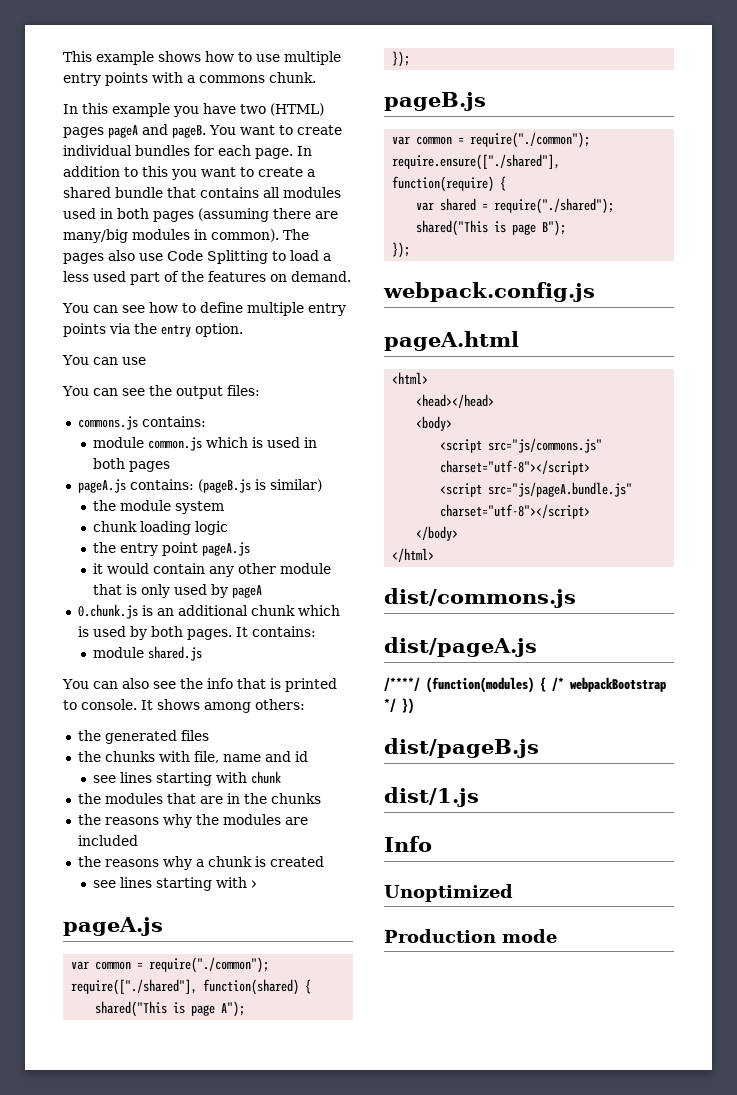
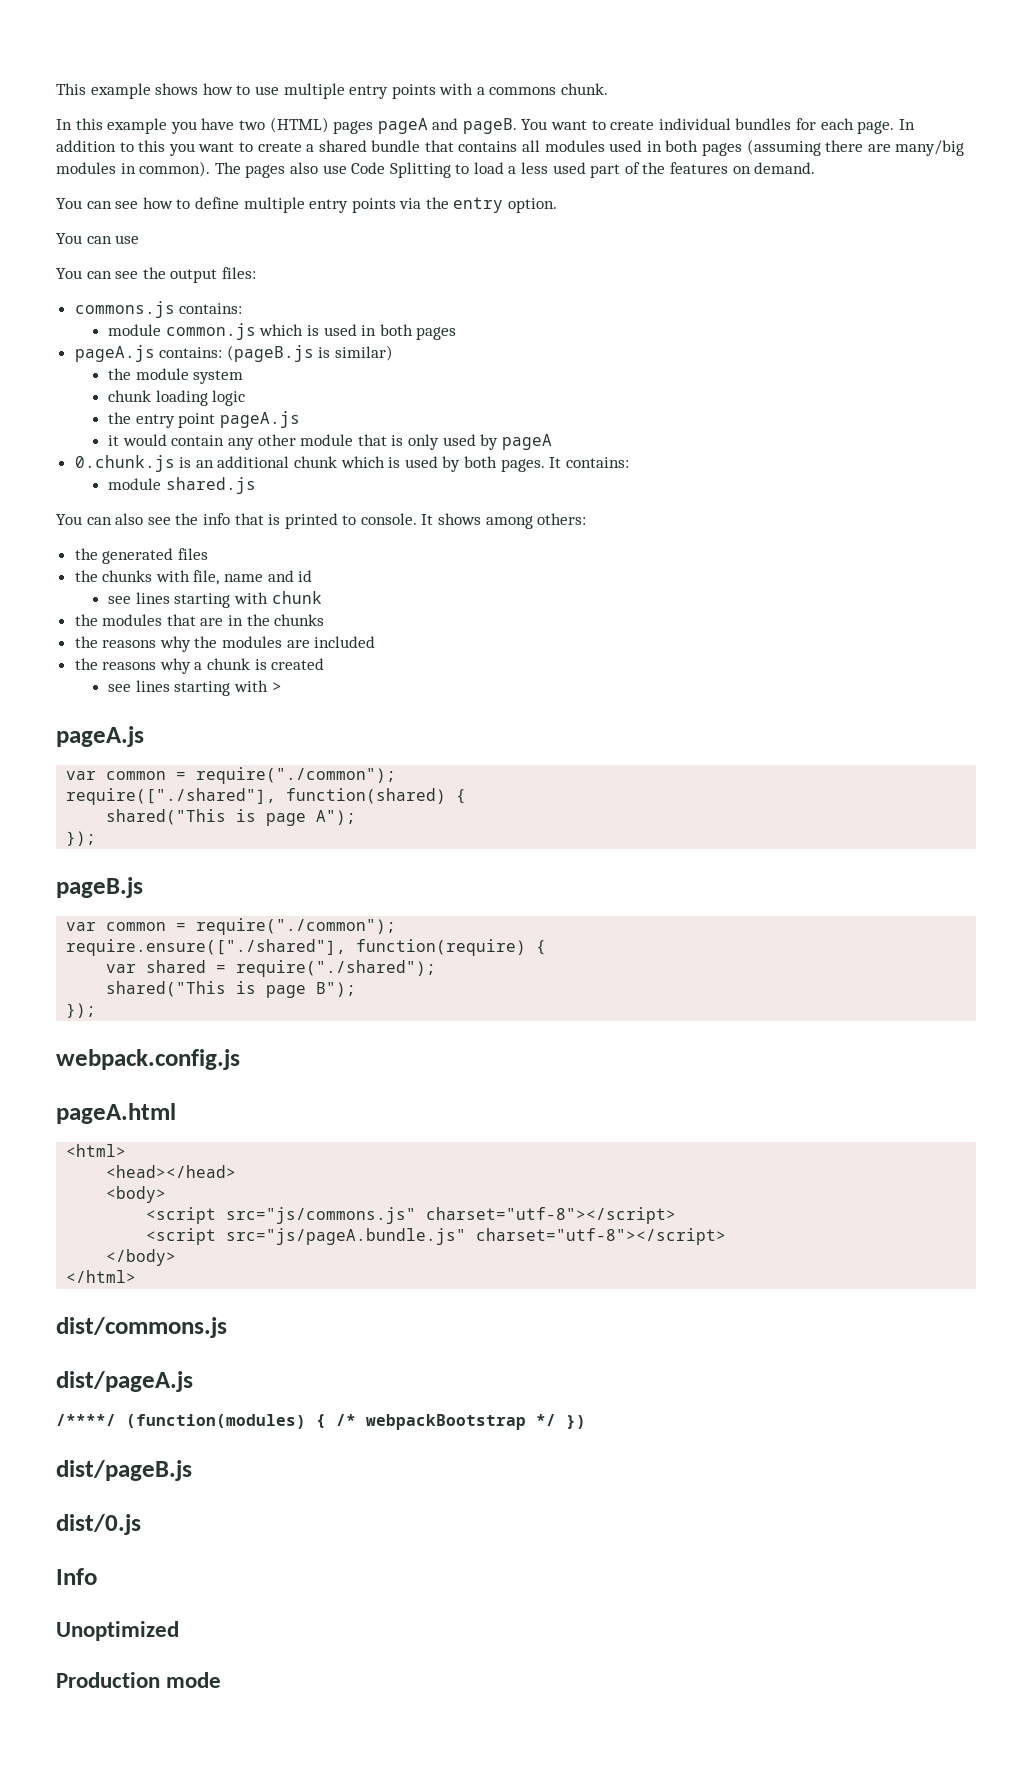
[384,787,479,807] dist/1.js -> [56,1514,141,1535] dist/0.js

